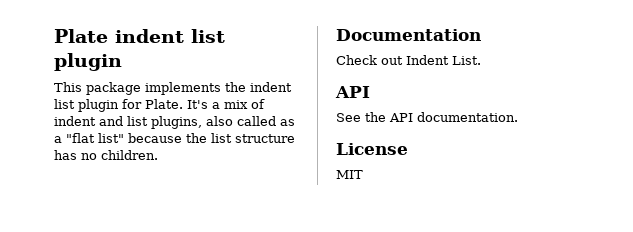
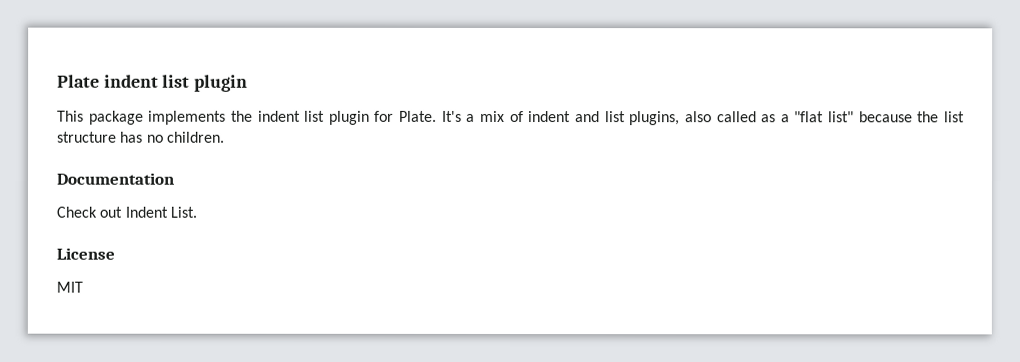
[335,86,370,98] [336,112,518,122] // API // See the API documentation. -> (197, 212) none

